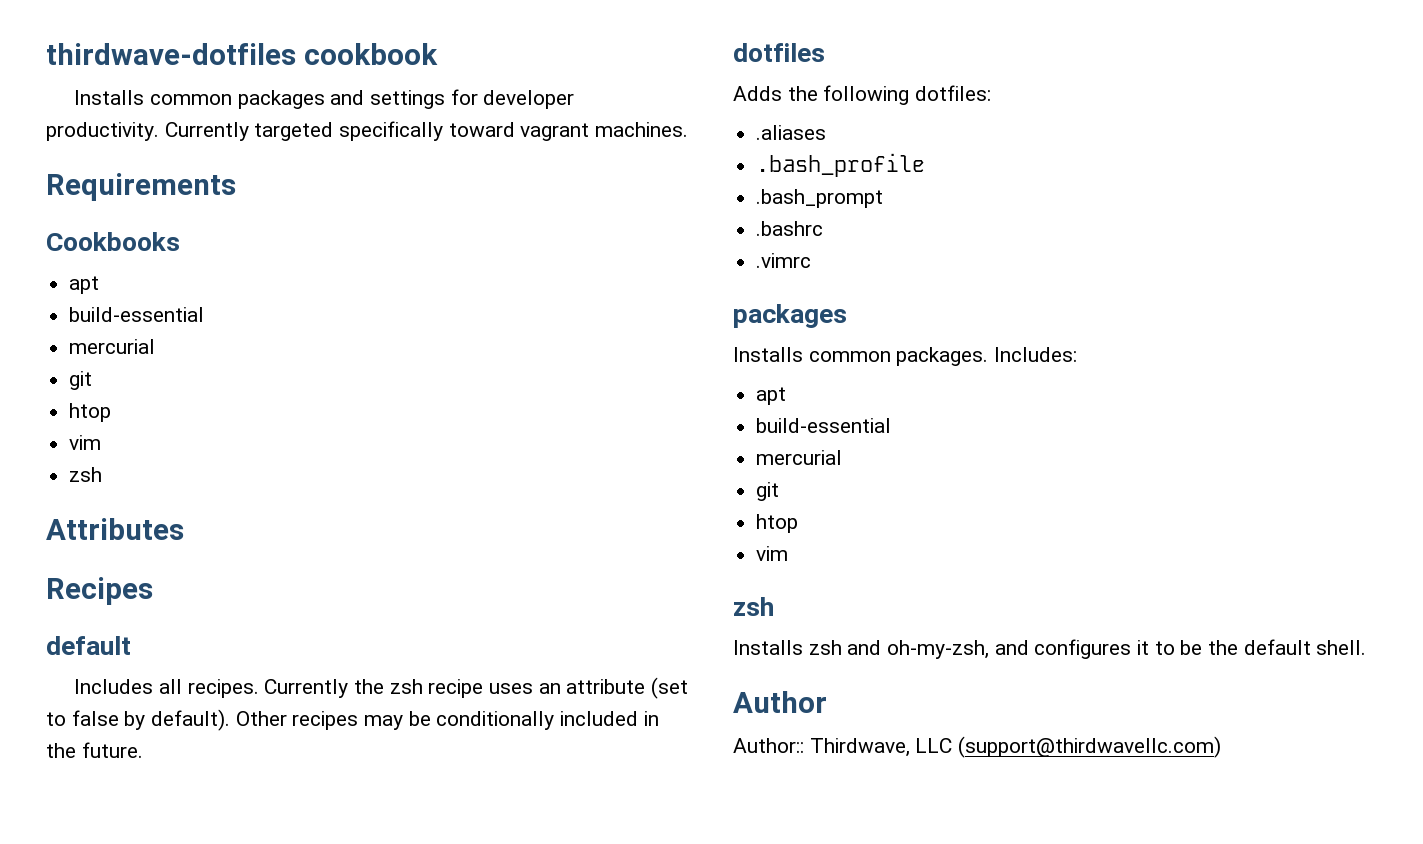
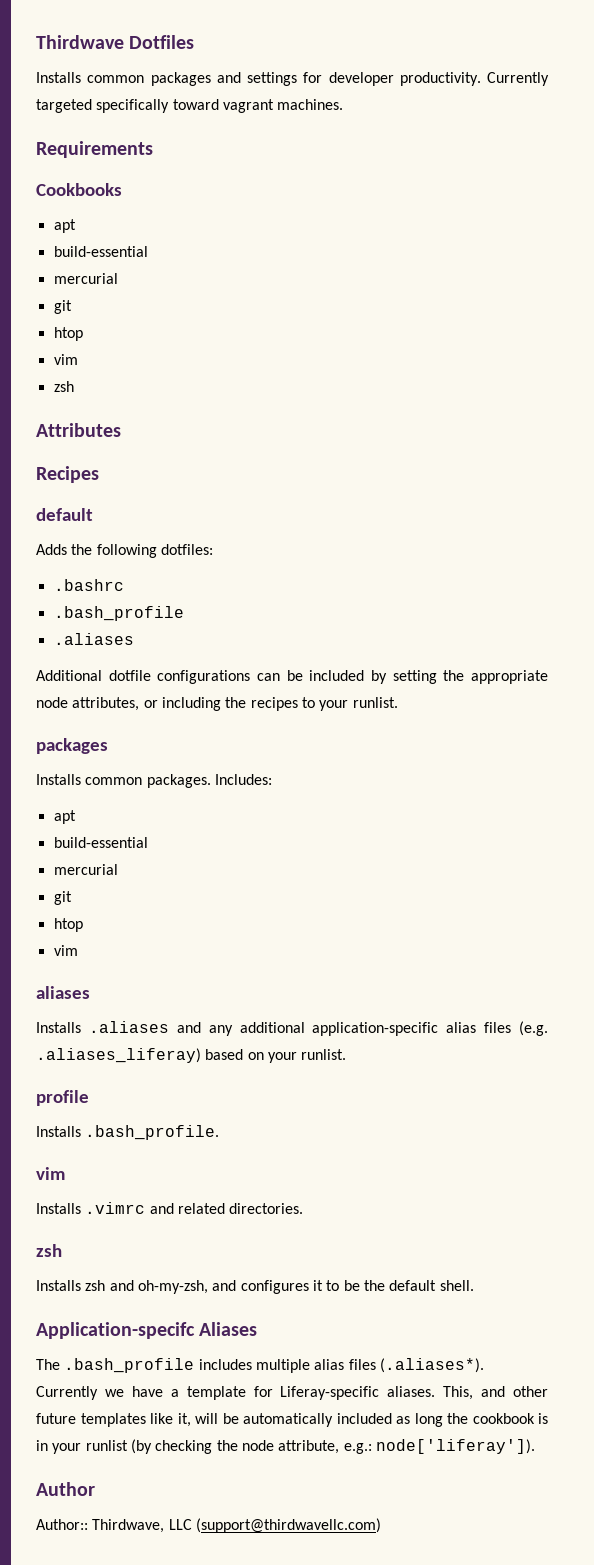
[46,43,438,65] thirdwave-dotfiles cookbook -> [36,35,195,49] Thirdwave Dotfiles
[74,677,688,699] [46,709,659,731] [46,742,143,758] [733,43,825,62] // Includes all recipes. Currently the zsh recipe uses an attribute (set to false by default). Other recipes may be conditionally included in the future. // dotfiles -> (93, 514) none
[756,125,827,140] .aliases -> [53,579,124,591] .bashrc
[756,189,884,208] [756,221,824,236] [756,253,812,268] .bash_prompt // .bashrc // .vimrc -> [53,633,134,645] [36,670,548,684] [36,697,398,711] .aliases // Additional dotfile configurations can be included by setting the appropriate node attributes, or including the recipes to your runlist.
(789, 553) none -> [36,986,90,999] [36,1021,548,1036] [36,1048,347,1063] [36,1090,89,1106] [36,1125,220,1140] [36,1167,65,1180] [36,1202,304,1214] // aliases // Installs .aliases and any additional application-specific alias files (e.g. .aliases_liferay) based on your runlist. // profile // Installs .bash_profile. // vim // Installs .vimrc and related directories.
(1367, 647) none -> [36,1322,258,1339] [36,1358,484,1373] [36,1386,548,1400] [36,1413,548,1427] [36,1439,535,1454] // Application-specifc Aliases // The .bash_profile includes multiple alias files (.aliases*). Currently we have a template for Liferay-specific aliases. This, and other future templates like it, will be automatically included as long the cookbook is in your runlist (by checking the node attribute, e.g.: node['liferay']).

